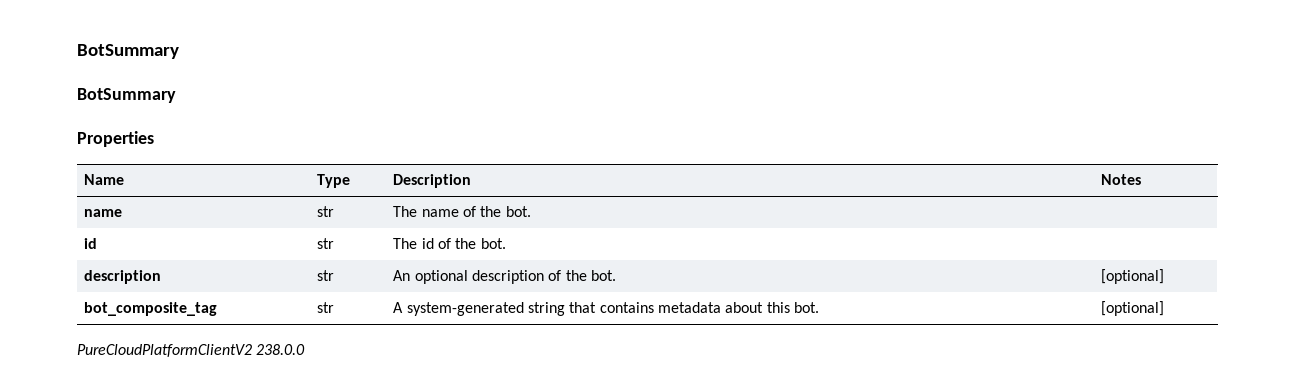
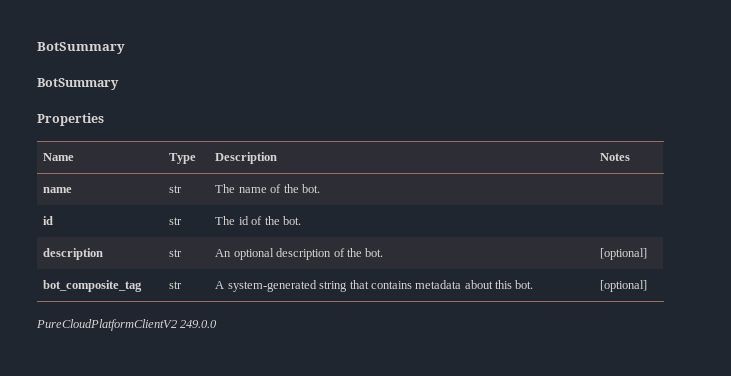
[256,344,306,355] 238.0.0 -> [180,320,218,328] 249.0.0

